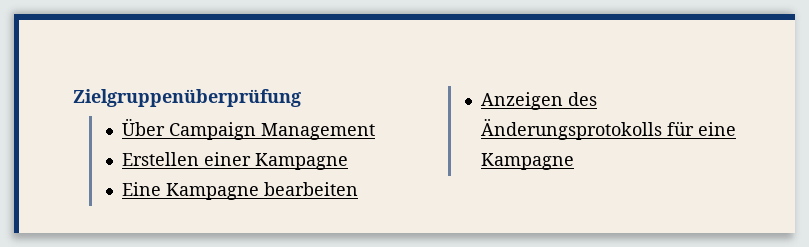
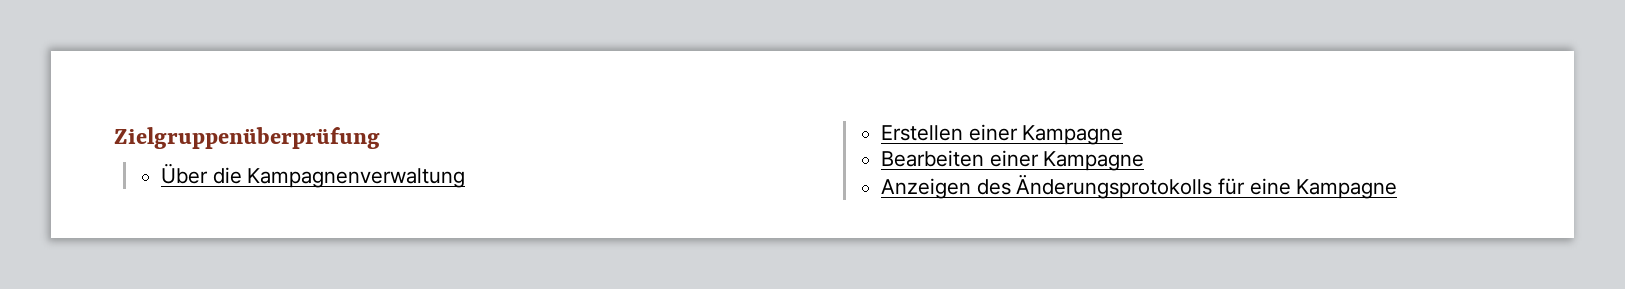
[168,122,375,140] Campaign Management -> [212,167,466,188] die Kampagnenverwaltung
[121,182,358,200] Eine Kampagne bearbeiten -> [881,150,1145,171] Bearbeiten einer Kampagne

